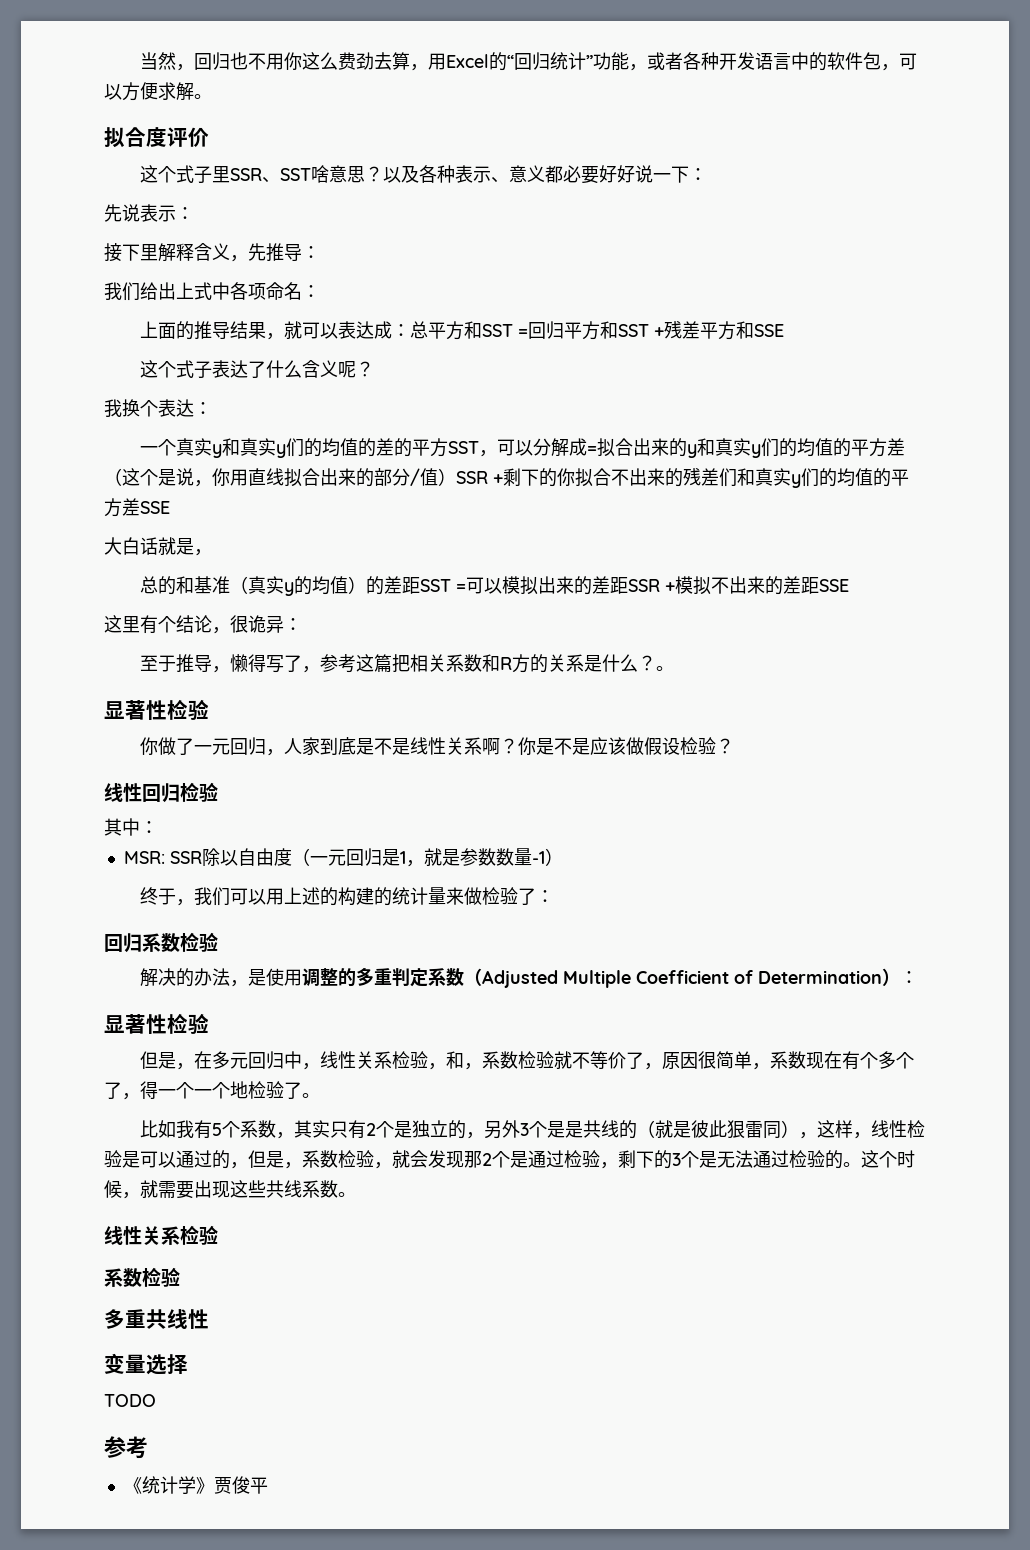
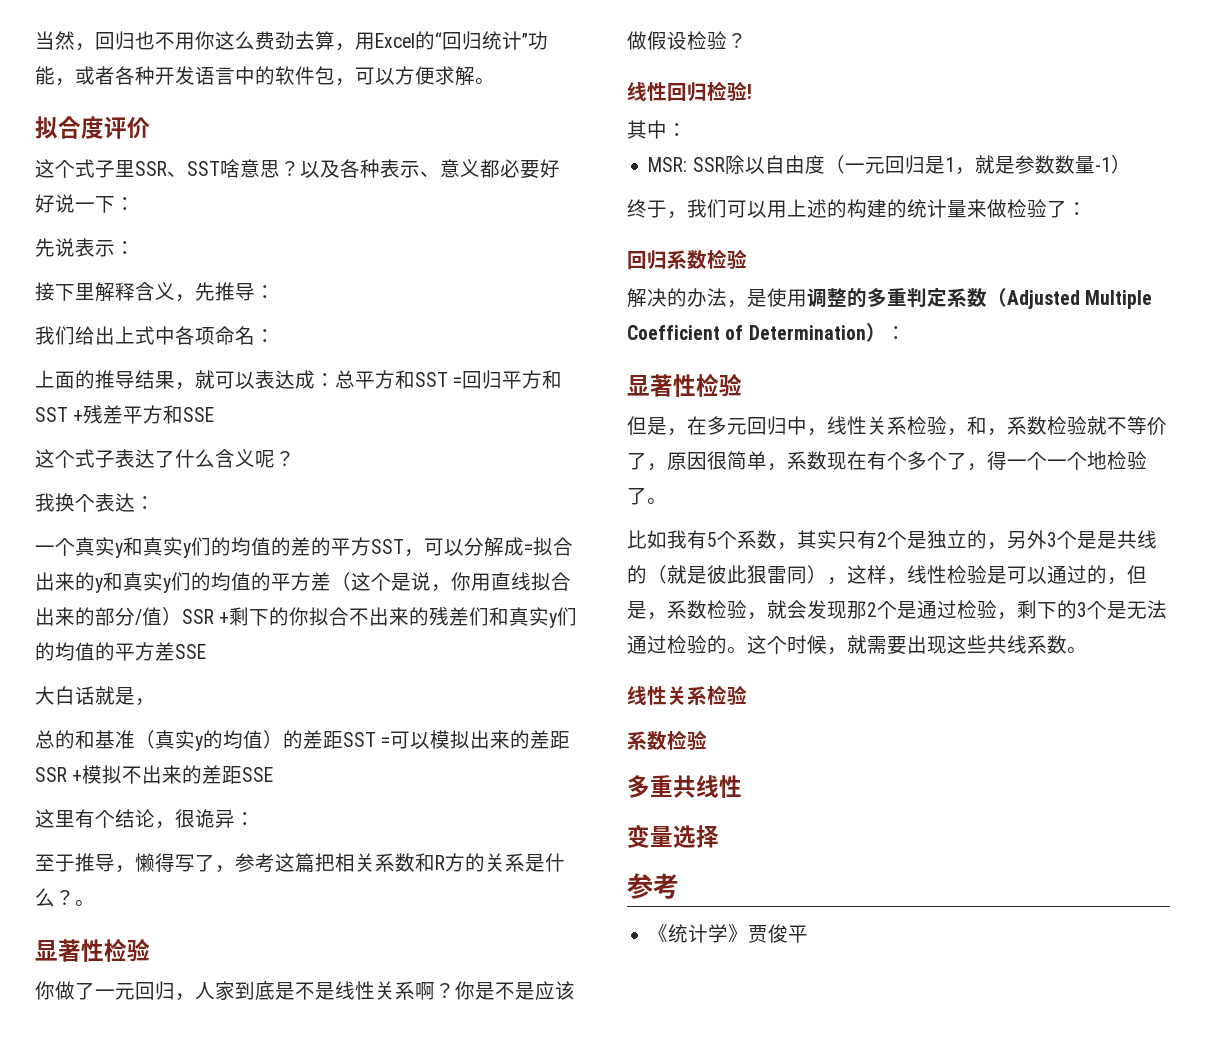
(218, 792) none -> [747,84,752,99] !
[104,1394,156,1407] // TODO -> (719, 836) none

